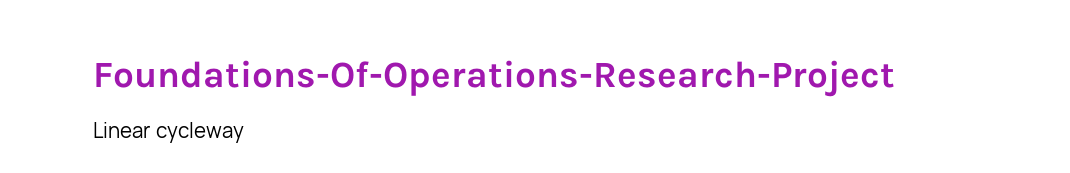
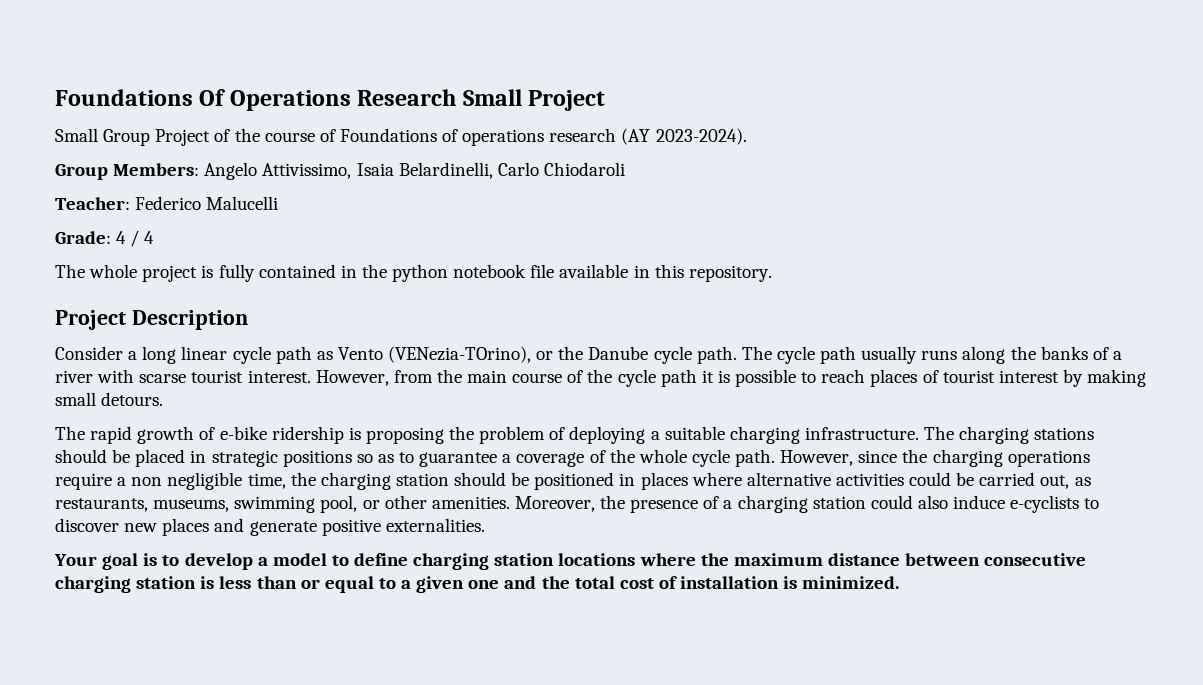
[93,60,895,97] [93,122,244,143] Foundations-Of-Operations-Research-Project // Linear cycleway -> [55,89,606,111] [55,128,747,146] [55,162,625,180] [55,196,279,210] [55,230,155,247] [55,264,772,282] [55,310,248,330] [55,346,1122,364] [55,369,1147,387] [55,392,164,406] [55,426,1095,444] [55,449,1090,467] [55,472,1091,490] [55,495,1100,513] [55,518,485,536] [54,553,1087,570] [55,576,900,593] Foundations Of Operations Research Small Project // Small Group Project of the course of Foundations of operations research (AY 2023-2024). // Group Members: Angelo Attivissimo, Isaia Belardinelli, Carlo Chiodaroli // Teacher: Federico Malucelli // Grade: 4 / 4 // The whole project is fully contained in the python notebook file available in this repository. // Project Description // Consider a long linear cycle path as Vento (VENezia-TOrino), or the Danube cycle path. The cycle path usually runs along the banks of a river with scarse tourist interest. However, from the main course of the cycle path it is possible to reach places of tourist interest by making small detours. // The rapid growth of e-bike ridership is proposing the problem of deploying a suitable charging infrastructure. The charging stations should be placed in strategic positions so as to guarantee a coverage of the whole cycle path. However, since the charging operations require a non negligible time, the charging station should be positioned in places where alternative activities could be carried out, as restaurants, museums, swimming pool, or other amenities. Moreover, the presence of a charging station could also induce e-cyclists to discover new places and generate positive externalities. // Your goal is to develop a model to define charging station locations where the maximum distance between consecutive charging station is less than or equal to a given one and the total cost of installation is minimized.

